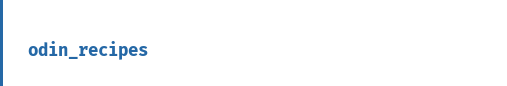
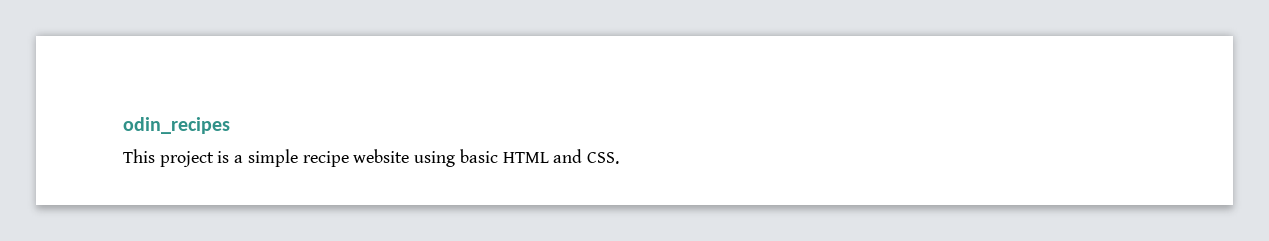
(148, 50) none -> [123,149,619,167] // This project is a simple recipe website using basic HTML and CSS.

